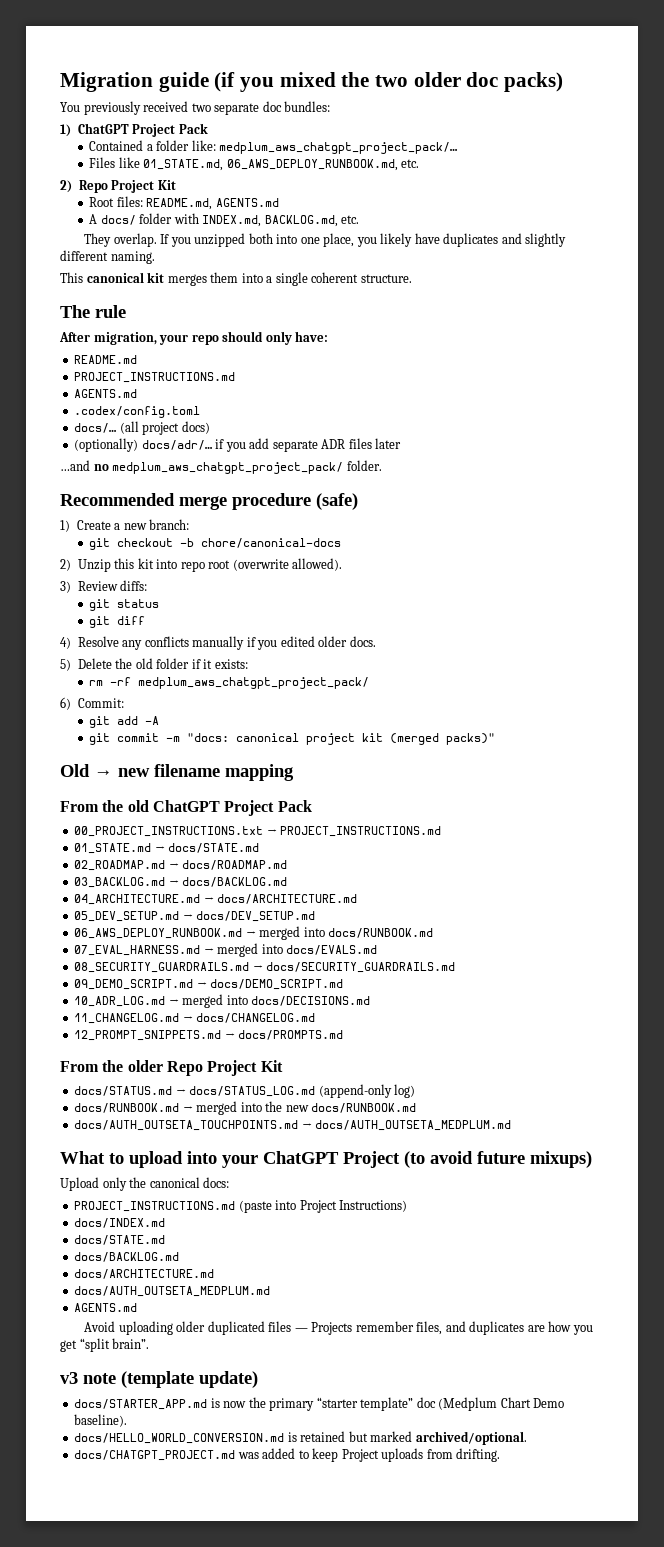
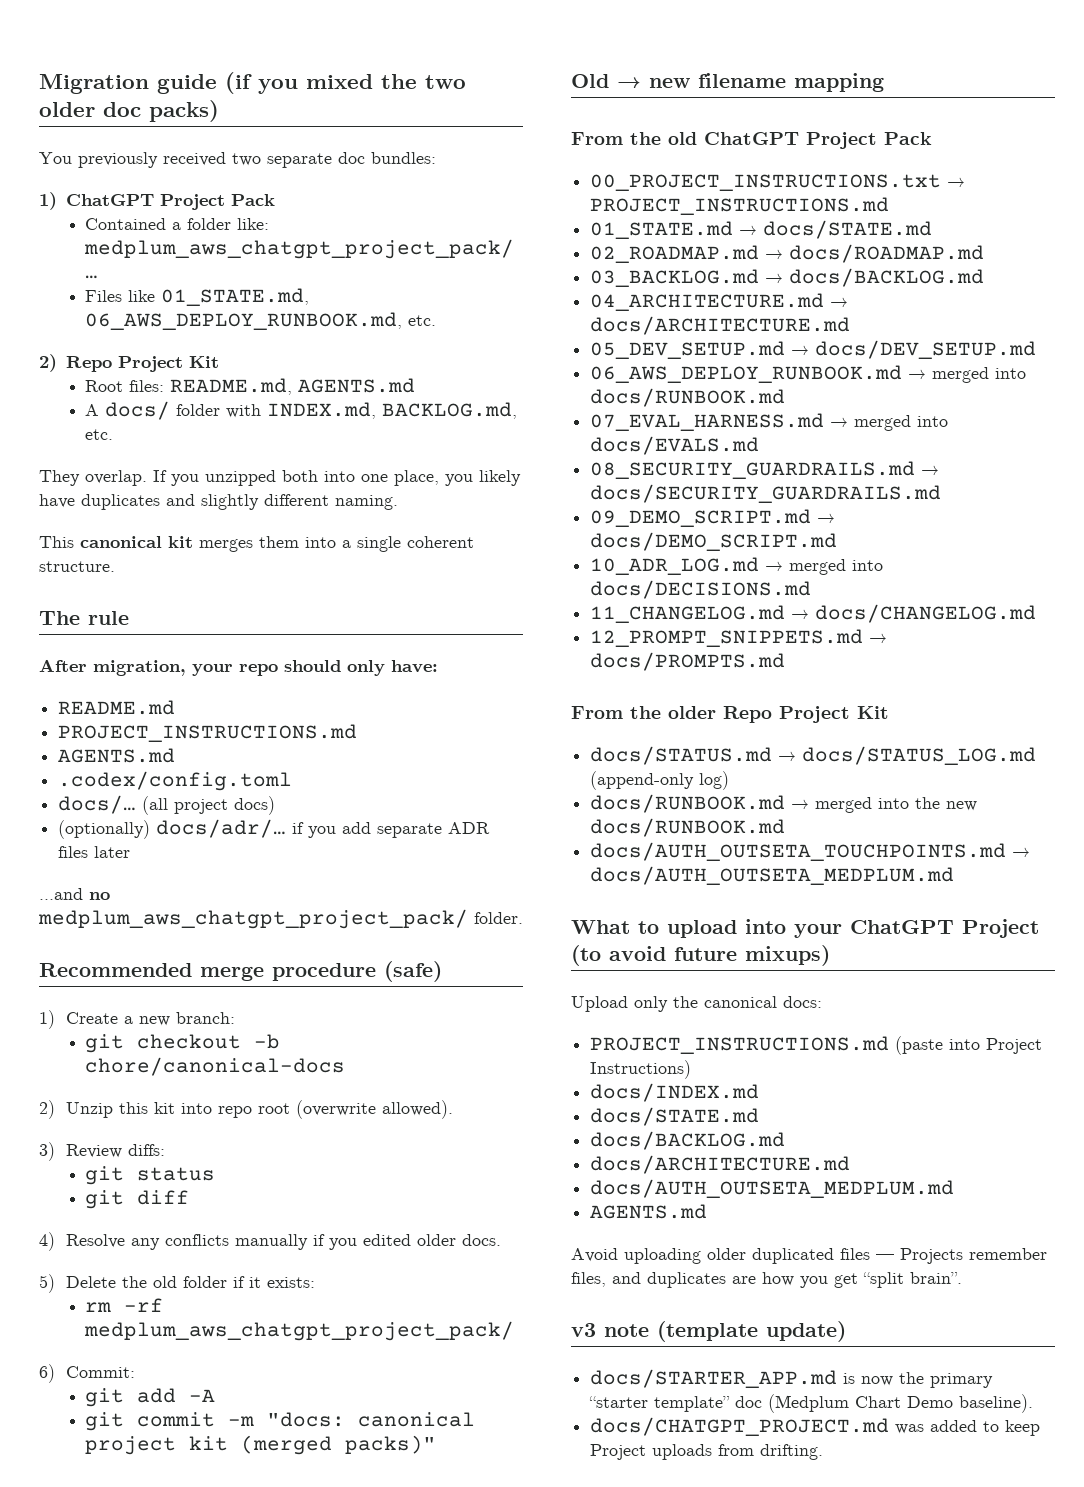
[74,1431,527,1445] // docs/HELLO_WORLD_CONVERSION.md is retained but marked archived/optional. -> (1034, 1403) none

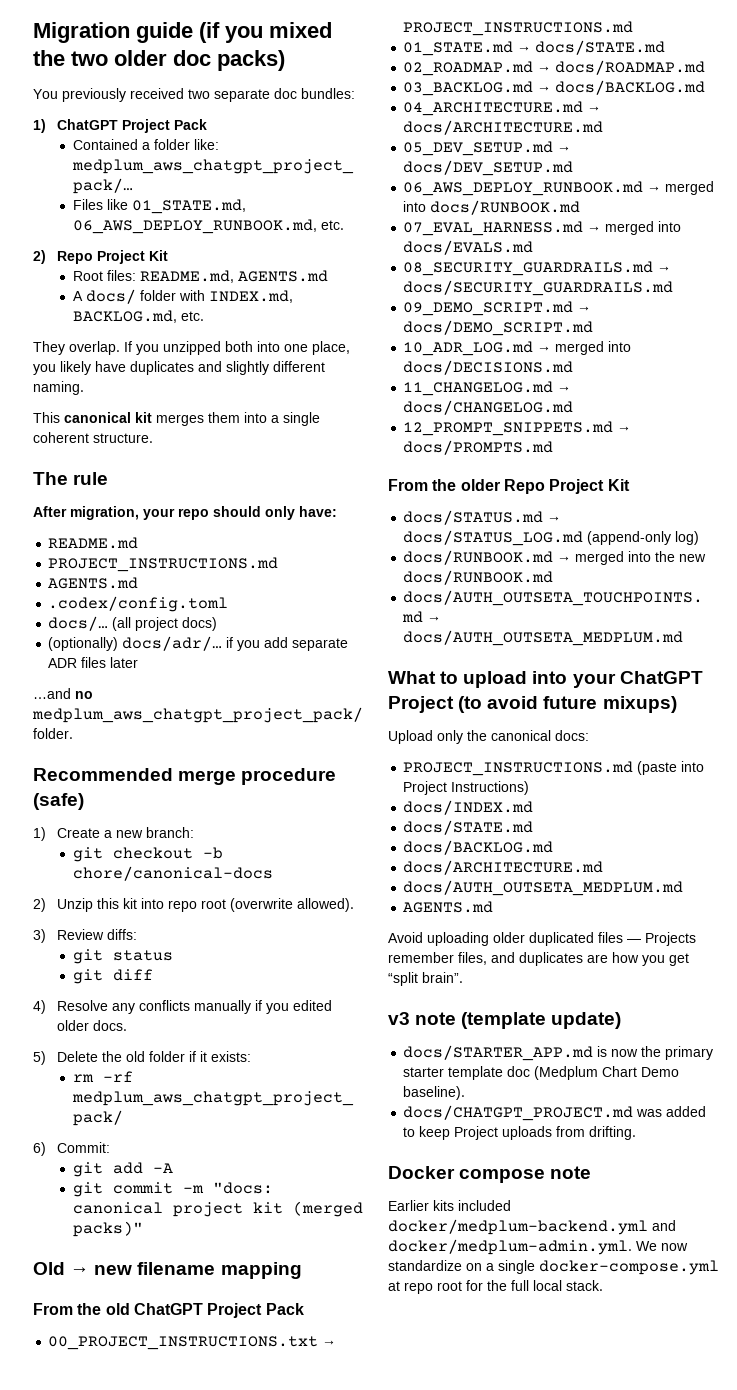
[589,1396,731,1412] “starter template” -> [403,1066,504,1080] starter template
(824, 1452) none -> [388,1166,592,1183] [388,1200,511,1211] [388,1219,676,1235] [388,1239,688,1255] [388,1260,719,1275] [388,1280,603,1294] // Docker compose note // Earlier kits included docker/medplum-backend.yml and docker/medplum-admin.yml. We now standardize on a single docker-compose.yml at repo root for the full local stack.

